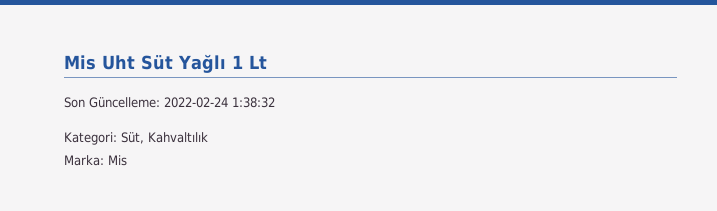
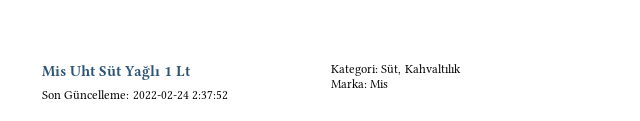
[232,97,275,108] 1:38:32 -> [192,90,229,100] 2:37:52

